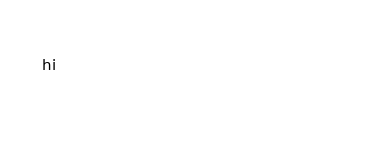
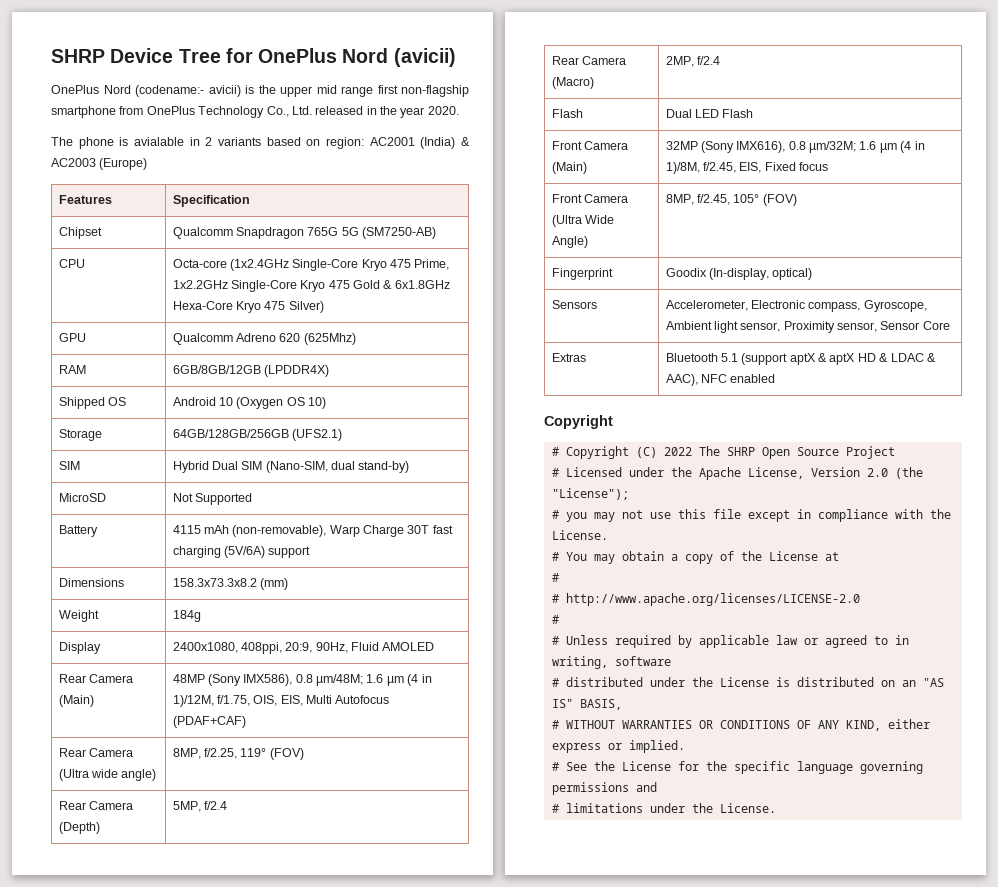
[42,59,56,70] hi -> [51,48,456,67] [51,85,469,97] [51,106,459,118] [51,137,470,149] [51,158,148,170] [58,195,112,204] [172,195,250,207] [58,227,102,239] [172,227,437,239] [58,259,85,268] [172,259,450,271] [172,280,450,292] [172,301,324,313] [58,333,86,342] [172,333,356,345] [58,365,86,374] [172,365,329,377] [58,397,126,409] [172,397,327,409] [58,429,102,441] [172,429,342,441] [58,461,80,470] [172,461,410,473] [58,493,106,502] [172,493,252,505] [58,525,98,537] [172,525,453,537] [172,546,311,558] [58,578,124,587] [172,578,288,590] [58,610,99,622] [172,610,201,622] [58,642,101,654] [172,642,435,654] [58,674,133,683] [58,695,94,707] [172,674,432,686] [172,695,390,707] [172,716,246,728] [58,748,133,757] [58,769,157,781] [172,748,304,760] [58,801,133,810] [58,822,100,834] [172,801,227,812] [551,56,626,65] [551,77,594,89] [665,56,720,67] [551,109,583,118] [665,109,754,118] [551,141,628,150] [551,162,587,174] [665,141,925,153] [665,162,829,174] [551,194,628,203] [551,215,614,227] [551,236,588,248] [665,194,797,206] [551,268,613,280] [665,268,813,280] [551,300,597,309] [665,300,927,312] [665,321,950,333] [551,353,586,362] [665,353,936,365] [665,374,776,386] [544,415,613,429] [551,446,895,459] [551,467,923,480] [551,488,629,500] [551,509,951,522] [551,530,608,540] [551,551,839,564] [551,573,559,582] [551,593,860,606] [551,615,559,624] [551,635,909,648] [551,656,671,669] [551,677,944,687] [551,699,622,710] [551,719,930,731] [551,740,685,753] [551,761,923,774] [551,782,657,795] [551,803,776,813] SHRP Device Tree for OnePlus Nord (avicii) // OnePlus Nord (codename:- avicii) is the upper mid range first non-flagship smartphone from OnePlus Technology Co., Ltd. released in the year 2020. // The phone is avialable in 2 variants based on region: AC2001 (India) & AC2003 (Europe) // Features | Specification // Chipset | Qualcomm Snapdragon 765G 5G (SM7250-AB) // CPU | Octa-core (1x2.4GHz Single-Core Kryo 475 Prime, 1x2.2GHz Single-Core Kryo 475 Gold & 6x1.8GHz Hexa-Core Kryo 475 Silver) // GPU | Qualcomm Adreno 620 (625Mhz) // RAM | 6GB/8GB/12GB (LPDDR4X) // Shipped OS | Android 10 (Oxygen OS 10) // Storage | 64GB/128GB/256GB (UFS2.1) // SIM | Hybrid Dual SIM (Nano-SIM, dual stand-by) // MicroSD | Not Supported // Battery | 4115 mAh (non-removable), Warp Charge 30T fast charging (5V/6A) support // Dimensions | 158.3x73.3x8.2 (mm) // Weight | 184g // Display | 2400x1080, 408ppi, 20:9, 90Hz, Fluid AMOLED // Rear Camera (Main) | 48MP (Sony IMX586), 0.8 µm/48M; 1.6 µm (4 in 1)/12M, f/1.75, OIS, EIS, Multi Autofocus (PDAF+CAF) // Rear Camera (Ultra wide angle) | 8MP, f/2.25, 119° (FOV) // Rear Camera (Depth) | 5MP, f/2.4 // Rear Camera (Macro) | 2MP, f/2.4 // Flash | Dual LED Flash // Front Camera (Main) | 32MP (Sony IMX616), 0.8 µm/32M; 1.6 µm (4 in 1)/8M, f/2.45, EIS, Fixed focus // Front Camera (Ultra Wide Angle) | 8MP, f/2.45, 105° (FOV) // Fingerprint | Goodix (In-display, optical) // Sensors | Accelerometer, Electronic compass, Gyroscope, Ambient light sensor, Proximity sensor, Sensor Core // Extras | Bluetooth 5.1 (support aptX & aptX HD & LDAC & AAC), NFC enabled // Copyright // # Copyright (C) 2022 The SHRP Open Source Project // # Licensed under the Apache License, Version 2.0 (the "License"); // # you may not use this file except in compliance with the License. // # You may obtain a copy of the License at // # // # http://www.apache.org/licenses/LICENSE-2.0 // # // # Unless required by applicable law or agreed to in writing, software // # distributed under the License is distributed on an "AS IS" BASIS, // # WITHOUT WARRANTIES OR CONDITIONS OF ANY KIND, either express or implied. // # See the License for the specific language governing permissions and // # limitations under the License.

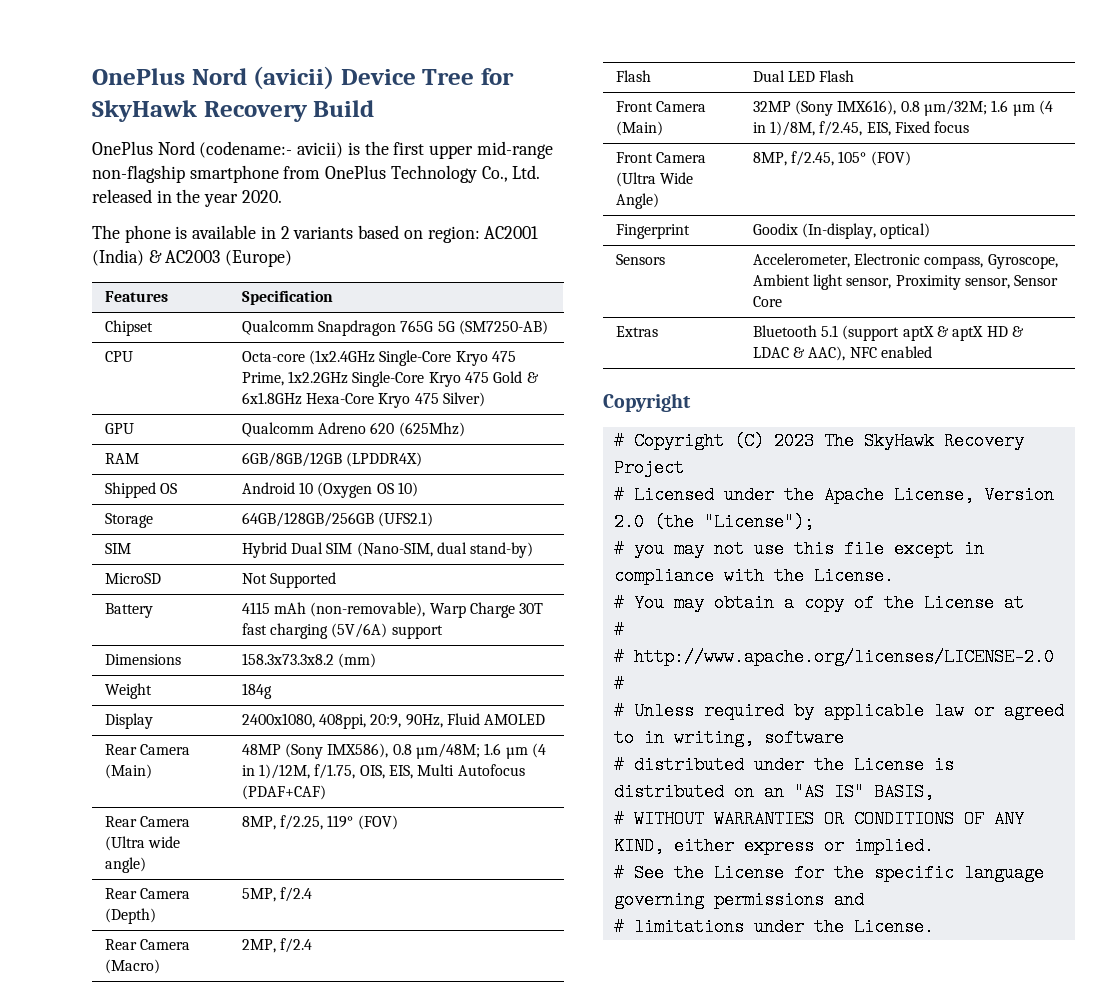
[51,48,456,67] SHRP Device Tree for OnePlus Nord (avicii) -> [92,66,515,90] [92,100,375,122] OnePlus Nord (avicii) Device Tree for SkyHawk Recovery Build
[280,85,398,97] upper mid range first -> [393,141,553,159] first upper mid-range
[134,137,184,146] avialable -> [192,225,257,239] available
[663,446,839,459] 2022 The SHRP Open Source -> [773,432,1024,450] 2023 The SkyHawk Recovery

